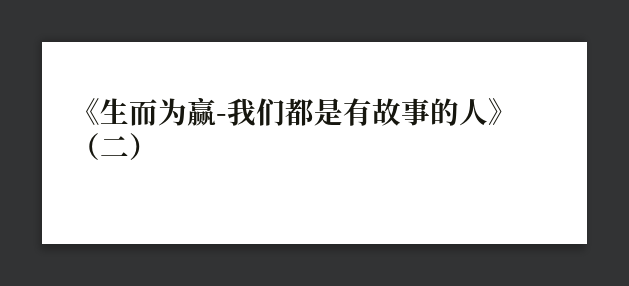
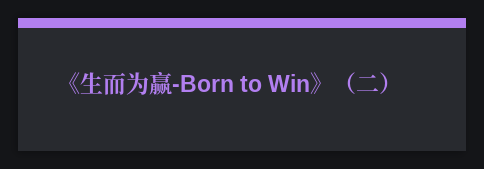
[216,98,488,127] -我们都是有故事的人 -> [172,74,311,92] -Born to Win

